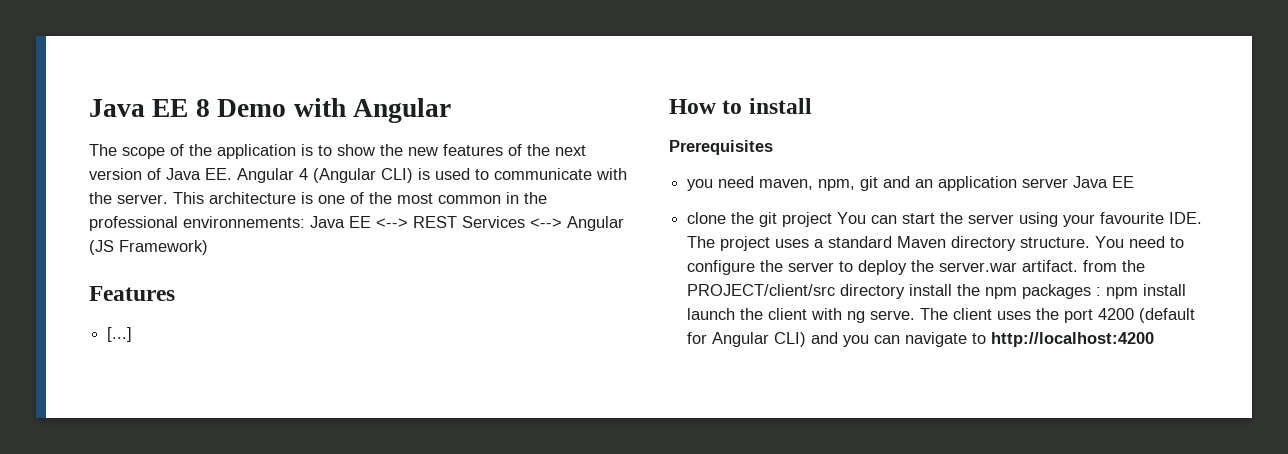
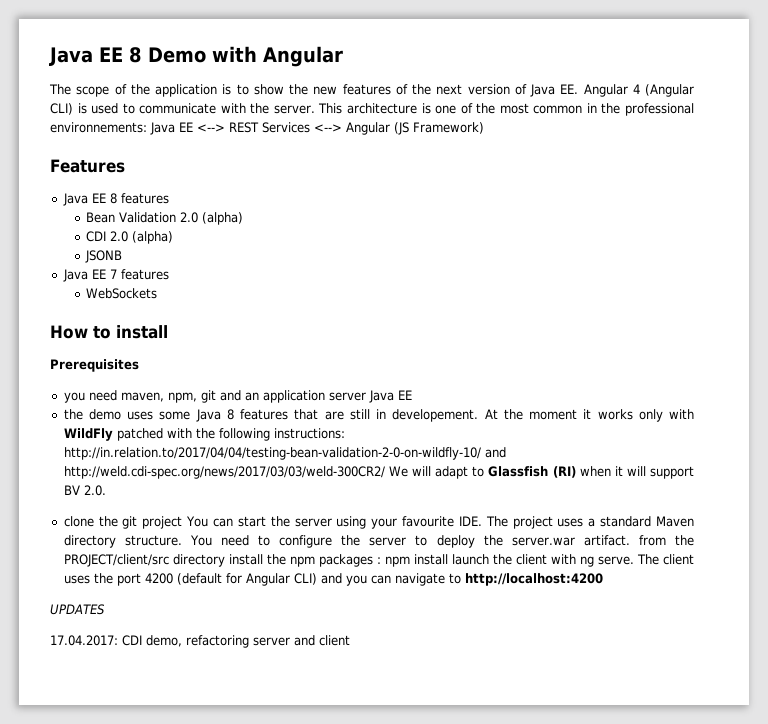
[107,327,133,342] [...] -> [62,193,169,206] [85,212,243,225] [85,231,173,244] [84,250,122,263] [62,269,169,282] [85,288,157,299] Java EE 8 features // Bean Validation 2.0 (alpha) // CDI 2.0 (alpha) // JSONB // Java EE 7 features // WebSockets
(1135, 182) none -> [63,409,694,422] [63,428,345,441] [63,447,506,460] [63,466,694,479] [63,485,106,496] // the demo uses some Java 8 features that are still in developement. At the moment it works only with WildFly patched with the following instructions: http://in.relation.to/2017/04/04/testing-bean-validation-2-0-on-wildfly-10/ and http://weld.cdi-spec.org/news/2017/03/03/weld-300CR2/ We will adapt to Glassfish (RI) when it will support BV 2.0.
(1155, 339) none -> [50,604,105,615] [50,635,350,648] // UPDATES // 17.04.2017: CDI demo, refactoring server and client

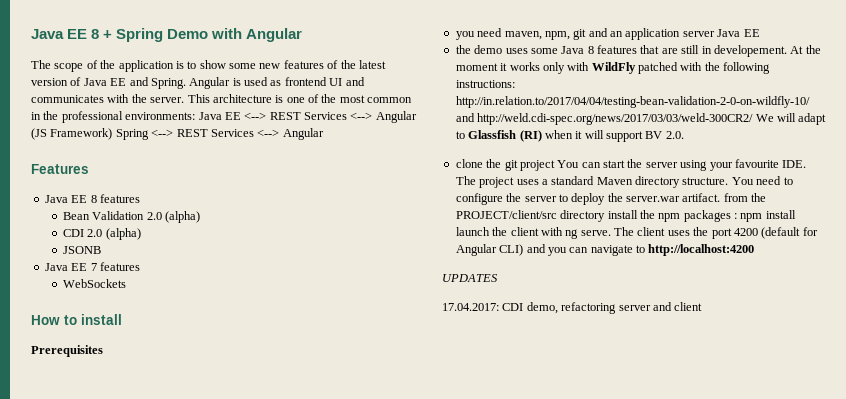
[49,47,142,66] Java EE 8 -> [31,28,164,42] Java EE 8 + Spring
[289,84,308,95] the -> [229,63,256,69] some
[436,84,463,95] next -> [358,60,386,69] latest
[560,84,694,97] [50,103,217,115] EE. Angular 4 (Angular CLI) is used to communicate -> [110,77,365,89] [31,95,104,103] EE and Spring. Angular is used as frontend UI and communicates
[50,122,147,133] environnements: -> [125,112,196,120] environments:
(484, 128) none -> [115,128,324,140] Spring <--> REST Services <--> Angular

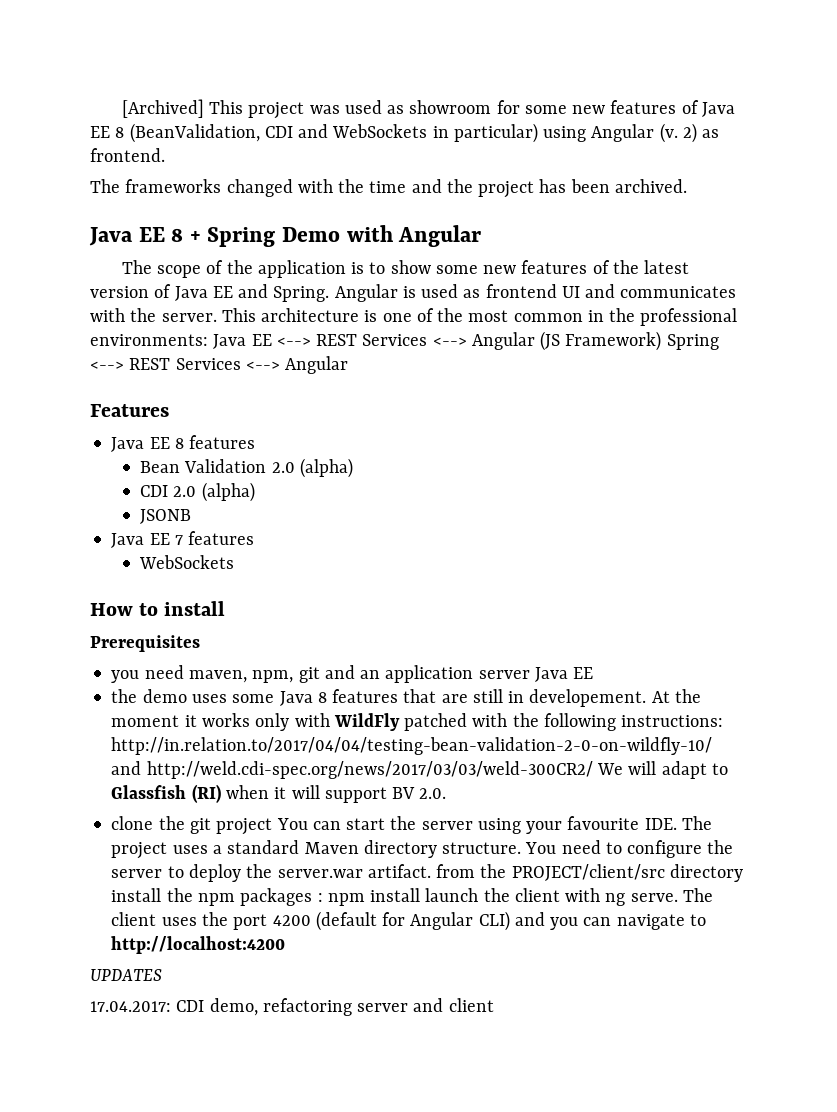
(31, 34) none -> [121,99,735,119] [90,123,720,143] [90,148,165,162] [90,179,687,198] [Archived] This project was used as showroom for some new features of Java EE 8 (BeanValidation, CDI and WebSockets in particular) using Angular (v. 2) as frontend. // The frameworks changed with the time and the project has been archived. //

